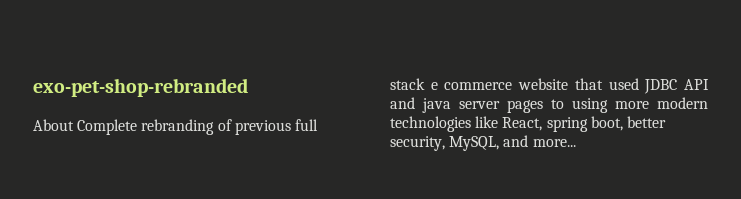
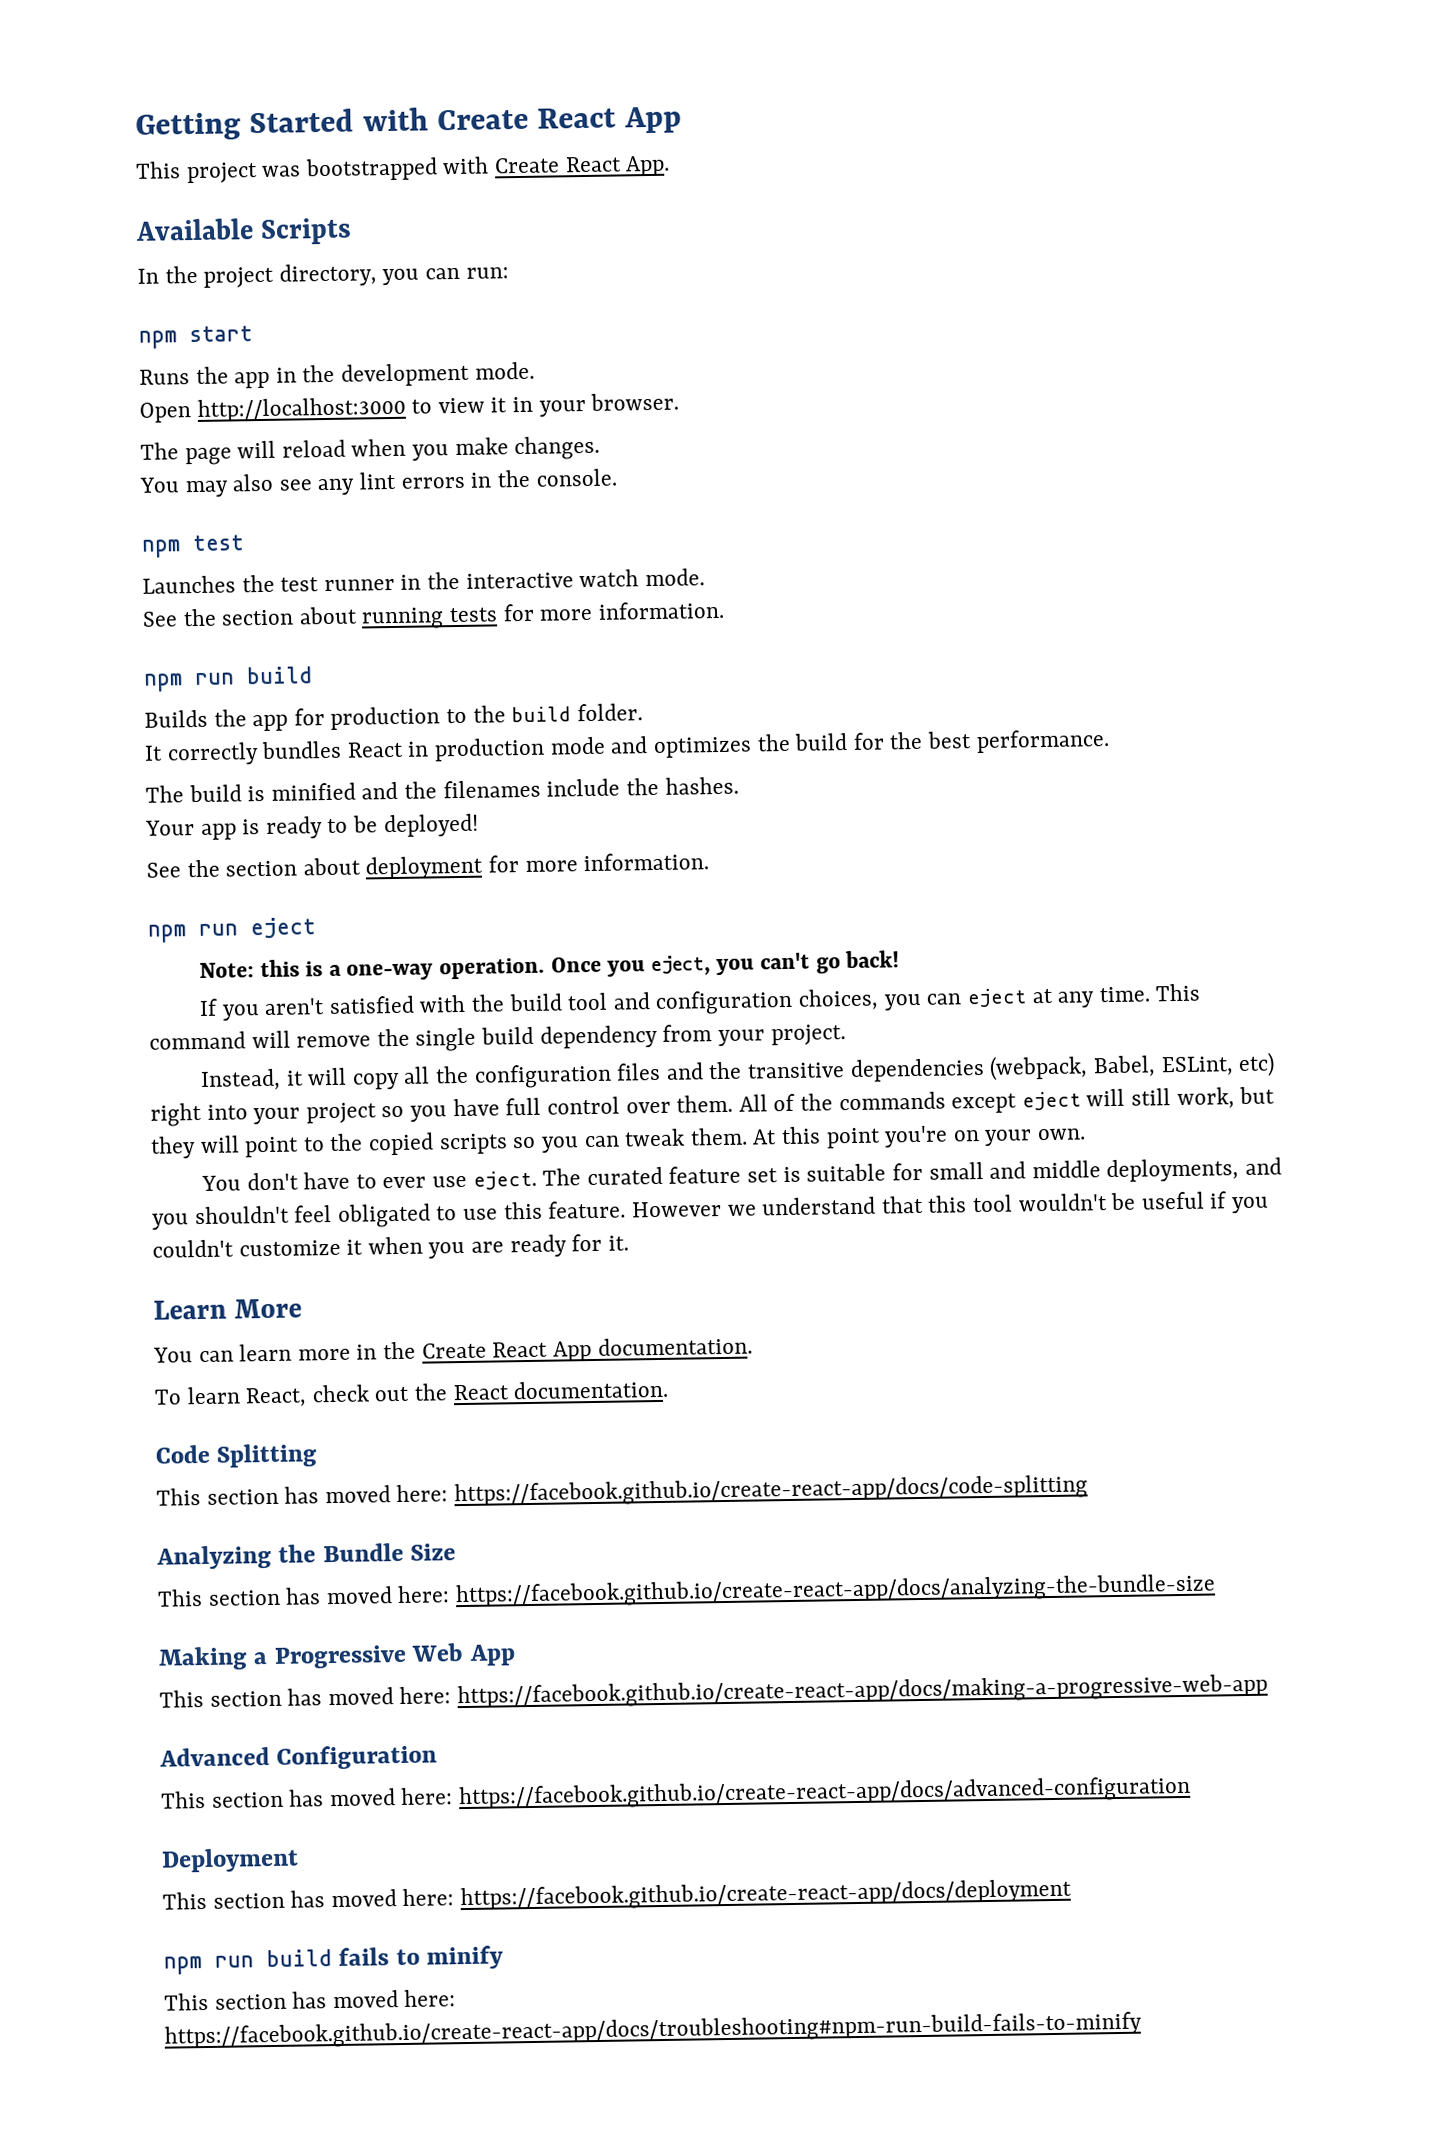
[33,78,248,97] [33,119,318,135] [390,78,709,94] [390,97,708,113] [390,116,666,132] [390,135,576,151] exo-pet-shop-rebranded // About Complete rebranding of previous full stack e commerce website that used JDBC API and java server pages to using more modern technologies like React, spring boot, better security, MySQL, and more... -> [135,106,682,141] [135,155,671,184] [135,217,353,245] [137,263,509,288] [138,325,253,349] [139,361,535,389] [139,392,680,423] [140,435,601,466] [139,468,617,498] [141,534,244,558] [142,568,705,594] [142,600,725,630] [143,666,312,692] [144,703,643,732] [144,729,1110,766] [145,776,739,803] [145,813,479,840] [146,852,710,880] [147,917,316,943] [198,950,901,981] [198,983,1201,1021] [149,1024,846,1052] [199,1052,1276,1092] [150,1086,1276,1127] [150,1125,1087,1159] [200,1157,1282,1192] [152,1191,1270,1230] [152,1233,629,1259] [153,1298,303,1320] [153,1336,753,1363] [154,1379,669,1408] [155,1443,318,1468] [156,1474,1089,1508] [156,1542,457,1570] [157,1573,1217,1609] [158,1643,516,1671] [159,1673,1269,1710] [159,1744,438,1770] [160,1775,1192,1811] [161,1847,299,1873] [162,1878,1073,1912] [163,1945,505,1975] [164,1989,457,2011] [164,2011,1142,2050] Getting Started with Create React App // This project was bootstrapped with Create React App. // Available Scripts // In the project directory, you can run: // npm start // Runs the app in the development mode. // Open http://localhost:3000 to view it in your browser. // The page will reload when you make changes. // You may also see any lint errors in the console. // npm test // Launches the test runner in the interactive watch mode. // See the section about running tests for more information. // npm run build // Builds the app for production to the build folder. // It correctly bundles React in production mode and optimizes the build for the best performance. // The build is minified and the filenames include the hashes. // Your app is ready to be deployed! // See the section about deployment for more information. // npm run eject // Note: this is a one-way operation. Once you eject, you can't go back! // If you aren't satisfied with the build tool and configuration choices, you can eject at any time. This command will remove the single build dependency from your project. // Instead, it will copy all the configuration files and the transitive dependencies (webpack, Babel, ESLint, etc) right into your project so you have full control over them. All of the commands except eject will still work, but they will point to the copied scripts so you can tweak them. At this point you're on your own. // You don't have to ever use eject. The curated feature set is suitable for small and middle deployments, and you shouldn't feel obligated to use this feature. However we understand that this tool wouldn't be useful if you couldn't customize it when you are ready for it. // Learn More // You can learn more in the Create React App documentation. // To learn React, check out the React documentation. // Code Splitting // This section has moved here: https://facebook.github.io/create-react-app/docs/code-splitting // Analyzing the Bundle Size // This section has moved here: https://facebook.github.io/create-react-app/docs/analyzing-the-bundle-size // Making a Progressive Web App // This section has moved here: https://facebook.github.io/create-react-app/docs/making-a-progressive-web-app // Advanced Configuration // This section has moved here: https://facebook.github.io/create-react-app/docs/advanced-configuration // Deployment // This section has moved here: https://facebook.github.io/create-react-app/docs/deployment // npm run build fails to minify // This section has moved here: https://facebook.github.io/create-react-app/docs/troubleshooting#npm-run-build-fails-to-minify

